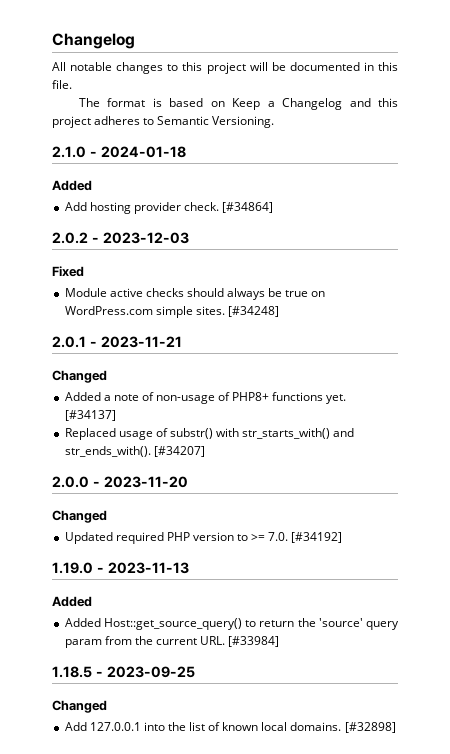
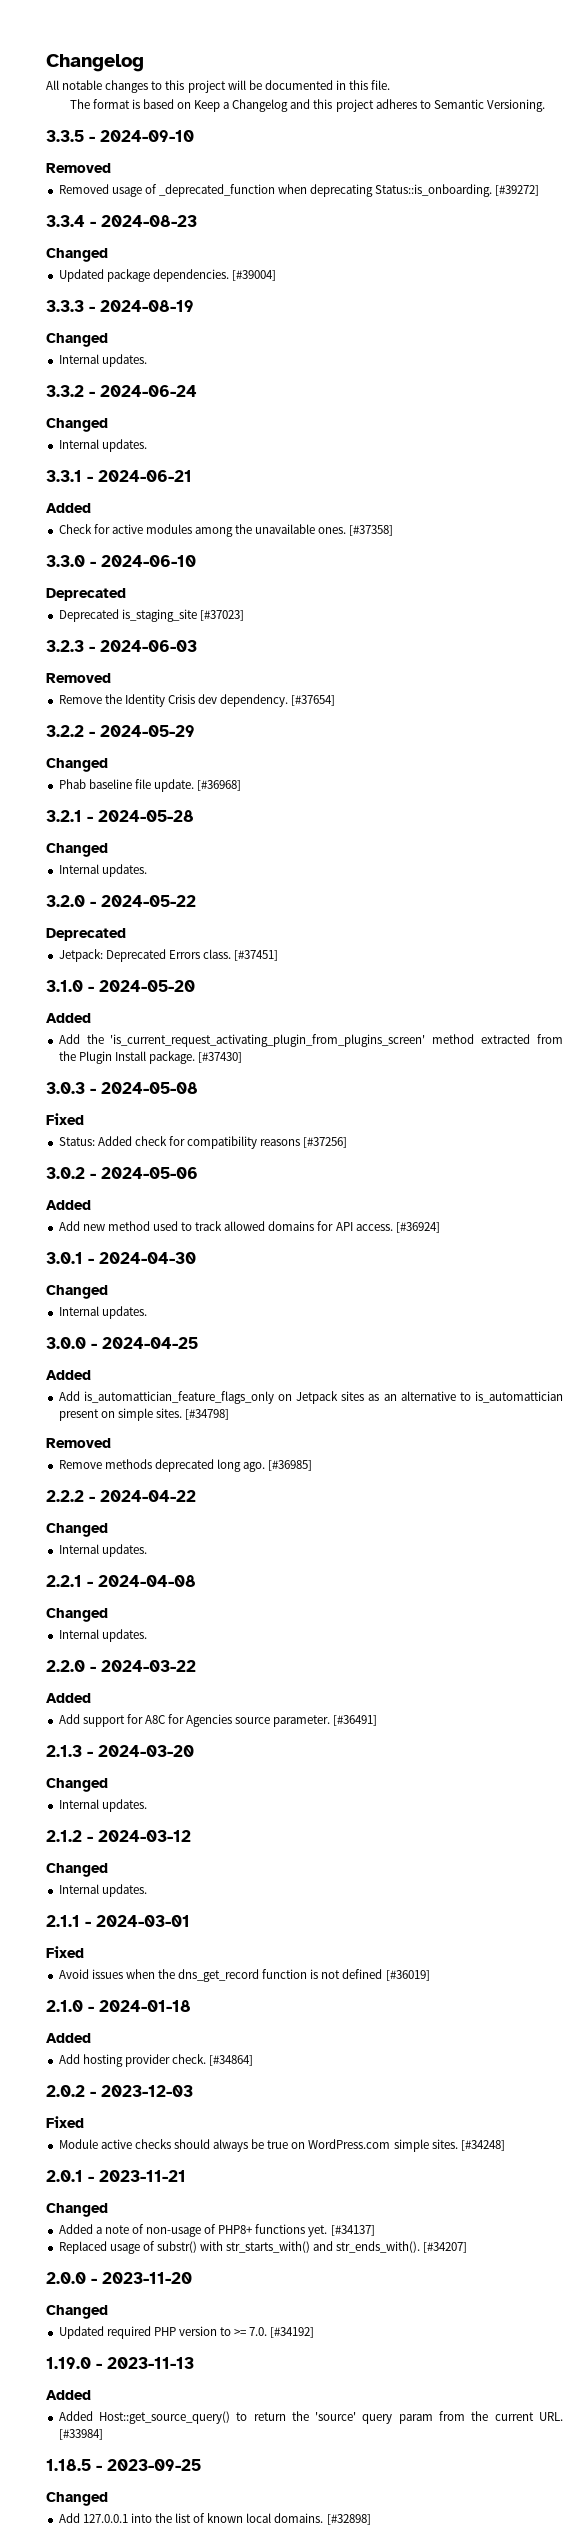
(275, 122) none -> [46,130,194,142] [46,163,111,173] [58,184,540,197] [46,215,197,227] [46,248,108,262] [58,269,276,282] [46,300,194,312] [46,333,108,347] [58,354,147,367] [46,385,197,397] [46,418,108,432] [58,439,147,452] [46,470,192,482] [46,503,91,513] [58,524,394,537] [46,555,196,567] [46,588,126,601] [58,609,244,622] [46,640,197,652] [46,673,111,683] [58,694,336,707] [46,725,195,737] [46,758,108,772] [58,779,242,792] [46,810,194,822] [46,843,108,857] [58,864,147,877] [46,895,196,907] [46,928,126,941] [58,949,279,962] [46,980,195,992] [46,1013,91,1023] [58,1034,563,1047] [58,1051,243,1064] [46,1082,198,1094] [46,1113,84,1125] [58,1136,348,1149] [46,1167,198,1179] [46,1200,91,1210] [58,1221,440,1233] [46,1252,196,1264] [46,1285,108,1299] [58,1306,147,1319] [46,1337,198,1349] [46,1370,91,1380] [58,1391,563,1404] [58,1408,230,1421] [46,1438,111,1448] [58,1459,313,1472] [46,1490,196,1502] [46,1523,108,1537] [58,1544,147,1557] [46,1575,196,1587] [46,1608,108,1622] [58,1629,147,1642] [46,1660,196,1672] [46,1693,91,1703] [58,1714,378,1727] [46,1745,194,1757] [46,1778,108,1792] [58,1799,147,1812] [46,1830,191,1842] [46,1863,108,1877] [58,1884,147,1897] [46,1915,190,1927] [46,1946,84,1958] [58,1969,430,1982] // 3.3.5 - 2024-09-10 // Removed // Removed usage of _deprecated_function when deprecating Status::is_onboarding. [#39272] // 3.3.4 - 2024-08-23 // Changed // Updated package dependencies. [#39004] // 3.3.3 - 2024-08-19 // Changed // Internal updates. // 3.3.2 - 2024-06-24 // Changed // Internal updates. // 3.3.1 - 2024-06-21 // Added // Check for active modules among the unavailable ones. [#37358] // 3.3.0 - 2024-06-10 // Deprecated // Deprecated is_staging_site [#37023] // 3.2.3 - 2024-06-03 // Removed // Remove the Identity Crisis dev dependency. [#37654] // 3.2.2 - 2024-05-29 // Changed // Phab baseline file update. [#36968] // 3.2.1 - 2024-05-28 // Changed // Internal updates. // 3.2.0 - 2024-05-22 // Deprecated // Jetpack: Deprecated Errors class. [#37451] // 3.1.0 - 2024-05-20 // Added // Add the 'is_current_request_activating_plugin_from_plugins_screen' method extracted from the Plugin Install package. [#37430] // 3.0.3 - 2024-05-08 // Fixed // Status: Added check for compatibility reasons [#37256] // 3.0.2 - 2024-05-06 // Added // Add new method used to track allowed domains for API access. [#36924] // 3.0.1 - 2024-04-30 // Changed // Internal updates. // 3.0.0 - 2024-04-25 // Added // Add is_automattician_feature_flags_only on Jetpack sites as an alternative to is_automattician present on simple sites. [#34798] // Removed // Remove methods deprecated long ago. [#36985] // 2.2.2 - 2024-04-22 // Changed // Internal updates. // 2.2.1 - 2024-04-08 // Changed // Internal updates. // 2.2.0 - 2024-03-22 // Added // Add support for A8C for Agencies source parameter. [#36491] // 2.1.3 - 2024-03-20 // Changed // Internal updates. // 2.1.2 - 2024-03-12 // Changed // Internal updates. // 2.1.1 - 2024-03-01 // Fixed // Avoid issues when the dns_get_record function is not defined [#36019]

